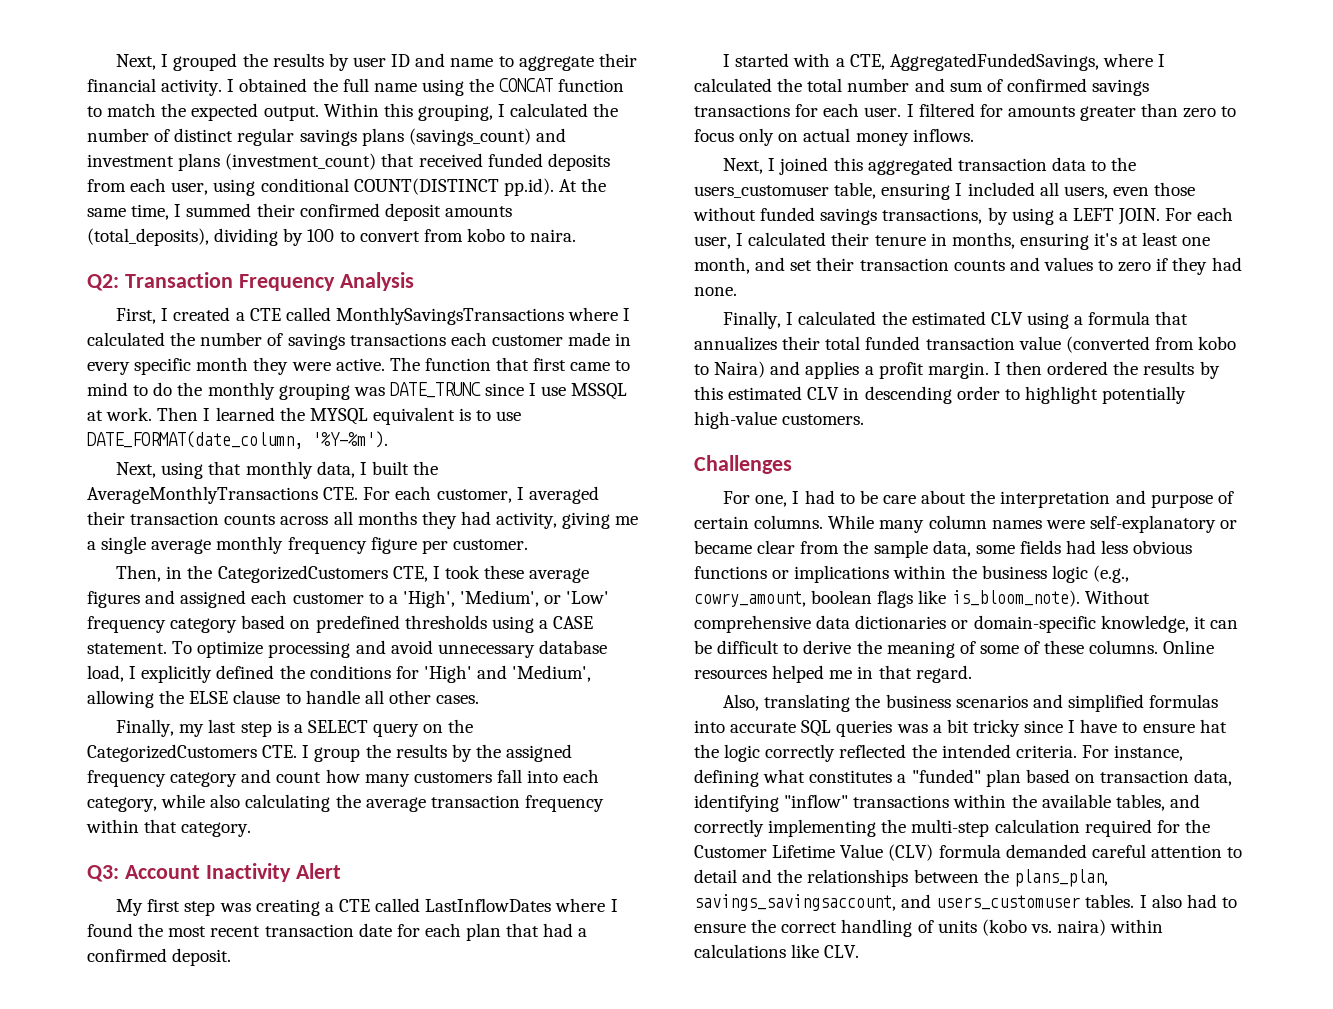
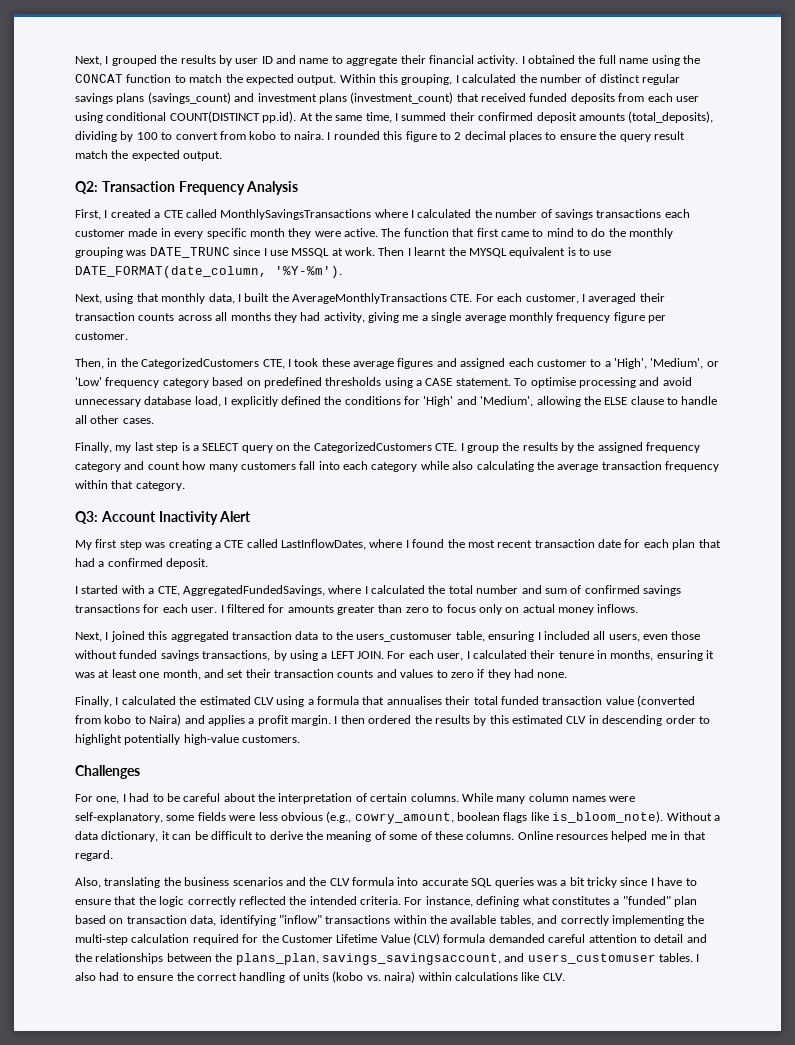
[171,182,209,195] user, -> [675,96,699,102] user
(577, 235) none -> [327,131,685,142] [75,150,223,161] I rounded this figure to 2 decimal places to ensure the query result match the expected output.
[215,407,275,421] learned -> [414,247,447,256] learnt
[197,641,264,658] optimize -> [530,377,576,388] optimise
[87,797,157,812] category, -> [371,462,418,472] category
[425,898,552,912] LastInflowDates -> [281,539,366,550] LastInflowDates,
[1094,233,1118,246] it's -> [706,650,715,659] [75,672,95,678] it was
[694,336,777,351] annualizes -> [386,696,442,705] annualises
[882,495,916,504] care -> [183,793,221,802] careful
[1115,490,1213,508] and purpose -> (353, 798) none
[1089,515,1238,533] [694,540,971,558] self-explanatory or became clear from the sample data, -> [75,812,163,823] self-explanatory,
[1066,540,1097,554] had -> [229,815,256,821] were
[694,565,1088,583] functions or implications within the business logic -> (323, 816) none
[694,615,1189,633] comprehensive data dictionaries or domain-specific knowledge, -> [713,815,720,821] [75,831,159,842] a data dictionary,
[1067,694,1219,712] simplified formulas -> [309,877,394,886] the CLV formula
[1199,719,1227,733] hat -> [114,896,137,905] that

